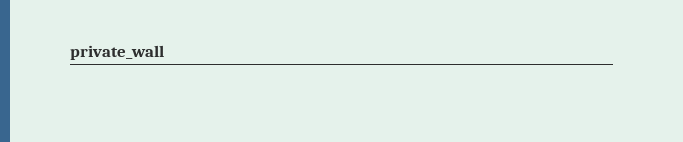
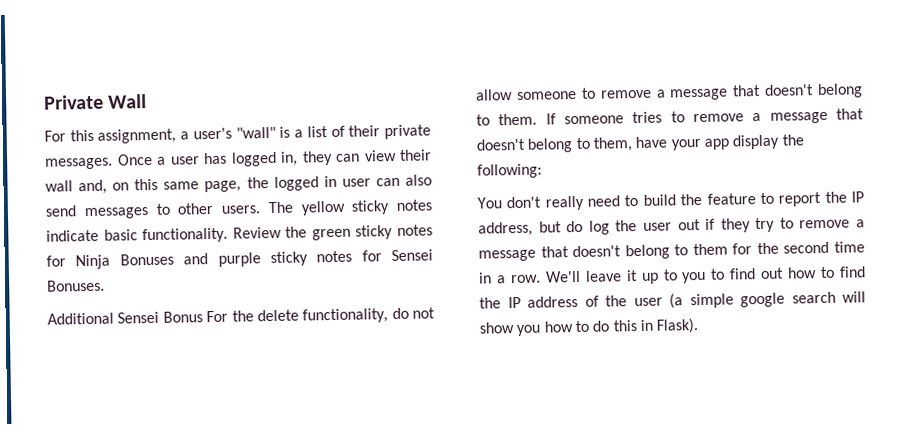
[70,45,164,60] private_wall -> [44,94,148,110] [44,124,432,144] [45,149,432,170] [45,174,432,195] [45,199,432,220] [46,224,433,244] [46,249,433,270] [47,279,105,292] [47,307,435,325] [475,83,863,101] [476,108,864,126] [476,134,804,153] [477,163,542,179] [477,191,865,211] [478,217,865,237] [478,241,865,262] [478,266,866,284] [479,291,866,309] [479,318,700,336] Private Wall // For this assignment, a user's "wall" is a list of their private messages. Once a user has logged in, they can view their wall and, on this same page, the logged in user can also send messages to other users. The yellow sticky notes indicate basic functionality. Review the green sticky notes for Ninja Bonuses and purple sticky notes for Sensei Bonuses. // Additional Sensei Bonus For the delete functionality, do not allow someone to remove a message that doesn't belong to them. If someone tries to remove a message that doesn't belong to them, have your app display the following: // You don't really need to build the feature to report the IP address, but do log the user out if they try to remove a message that doesn't belong to them for the second time in a row. We'll leave it up to you to find out how to find the IP address of the user (a simple google search will show you how to do this in Flask).

